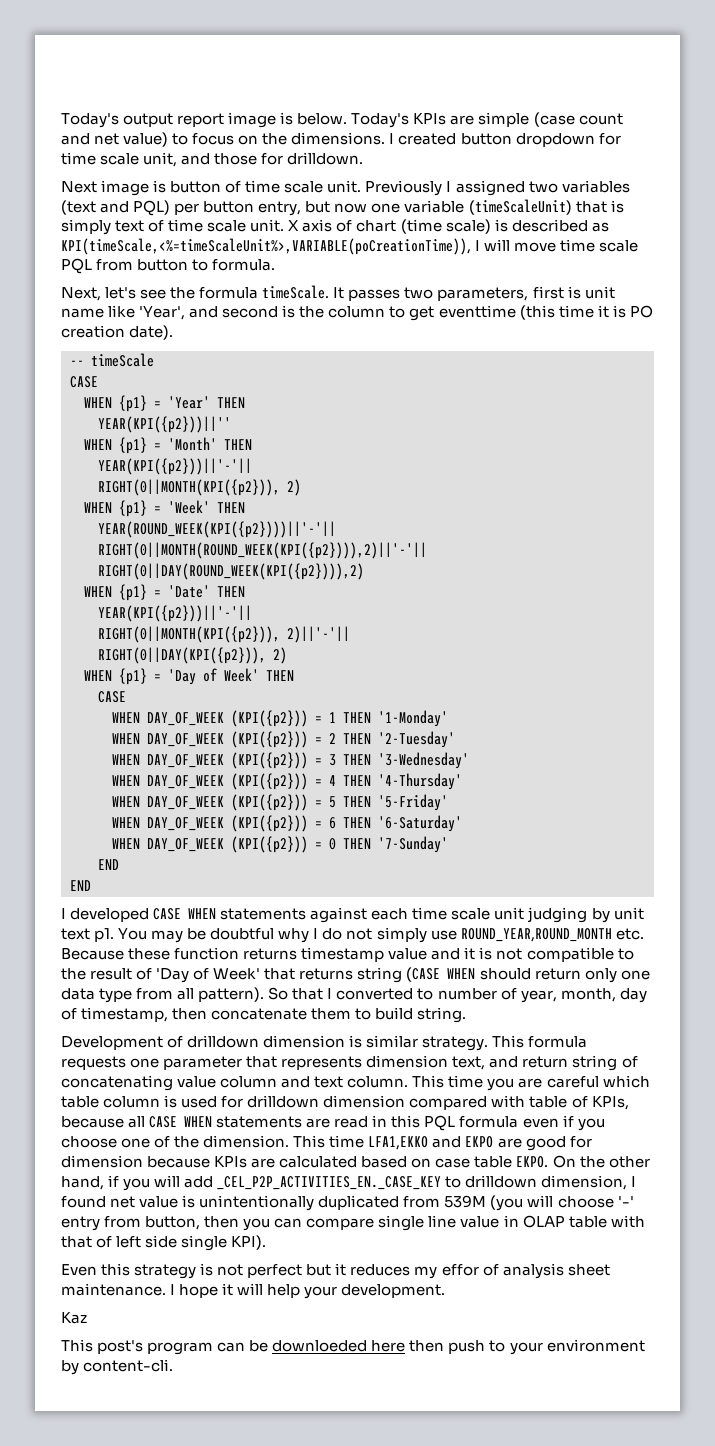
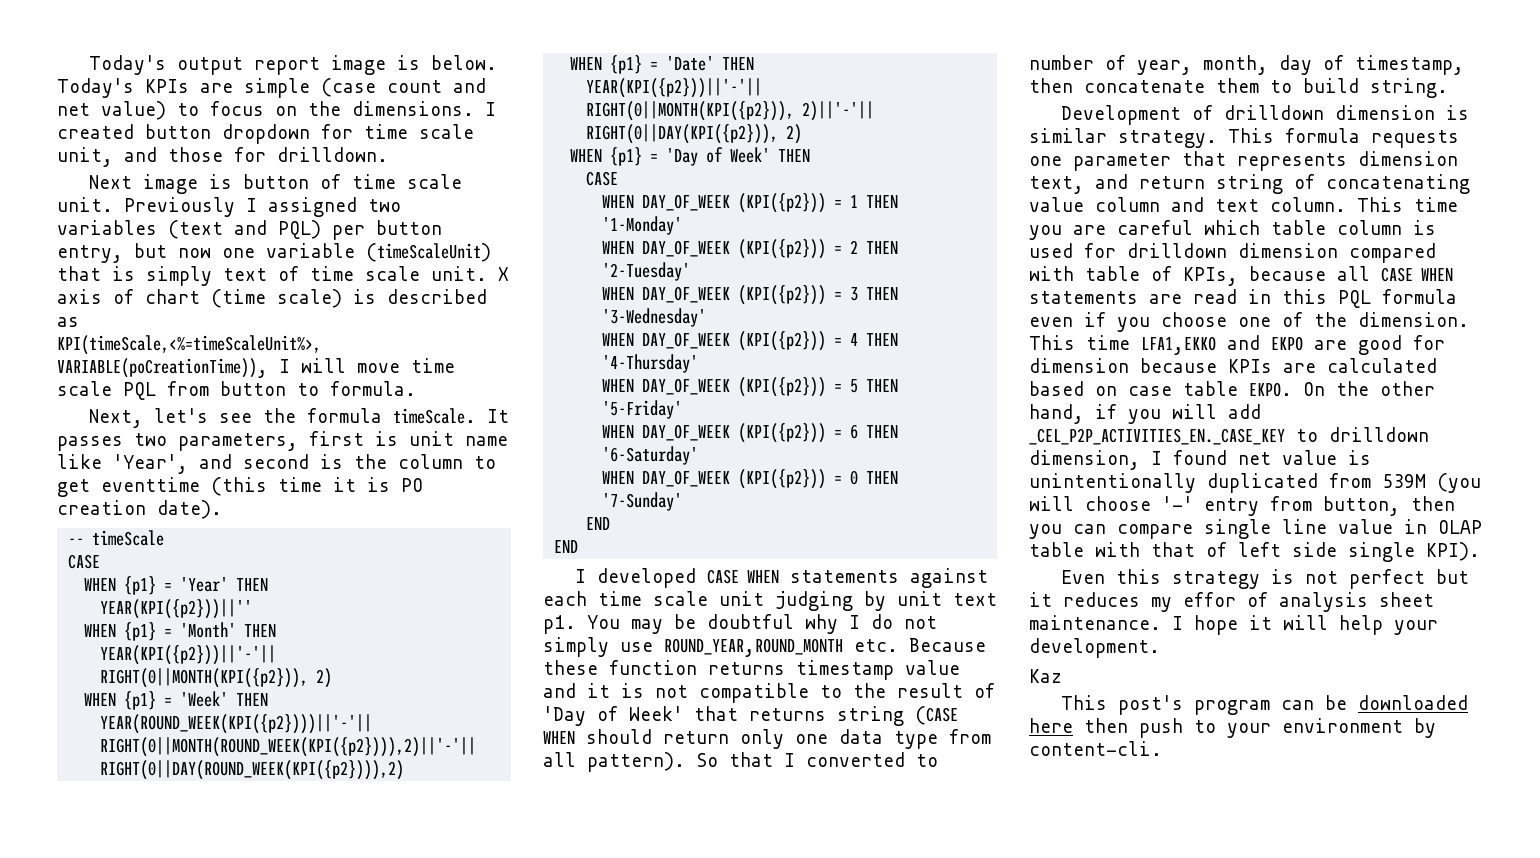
[272,1340,368,1352] downloeded -> [1357,695,1468,710] downloaded

